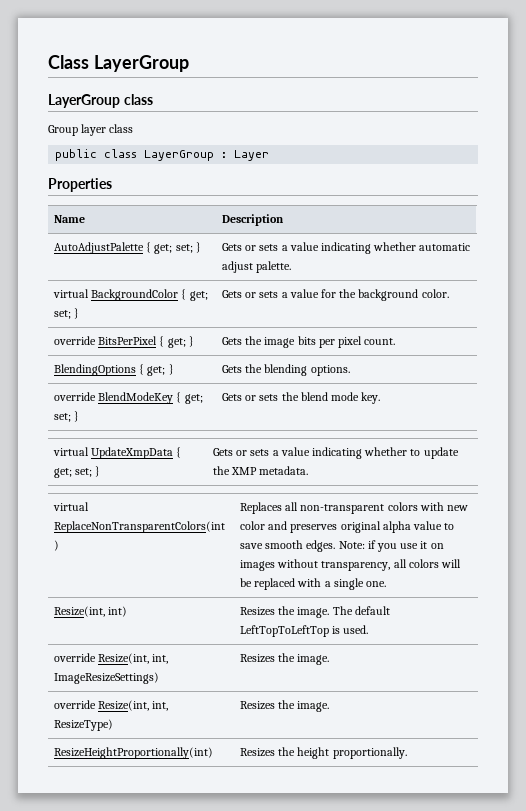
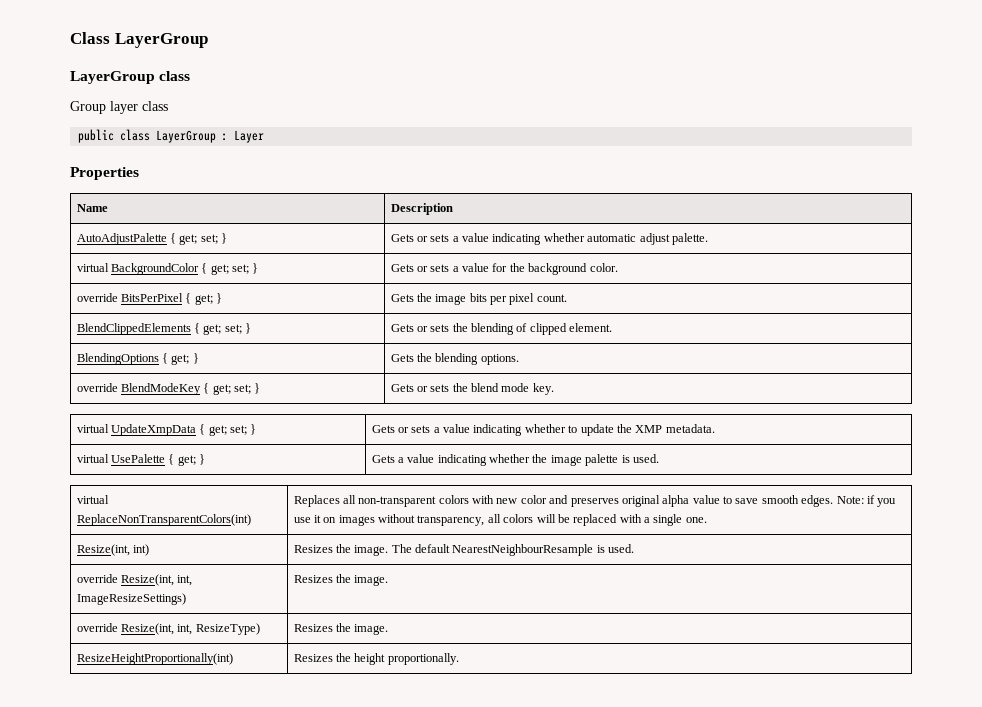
(396, 341) none -> [76,323,252,335] [390,323,613,335] // BlendClippedElements { get; set; } | Gets or sets the blending of clipped element.
(309, 470) none -> [76,454,206,466] [371,454,659,466] // virtual UsePalette { get; } | Gets a value indicating whether the image palette is used.
[239,625,329,637] LeftTopToLeftTop -> [452,544,594,556] NearestNeighbourResample

